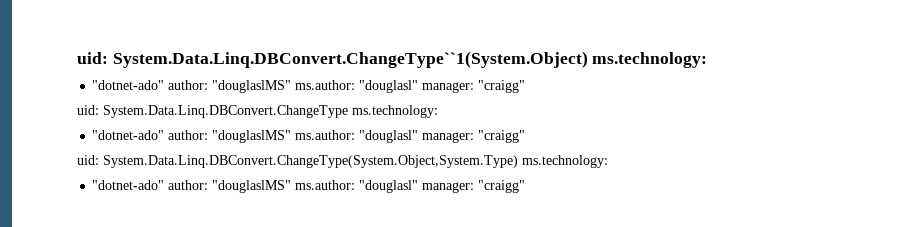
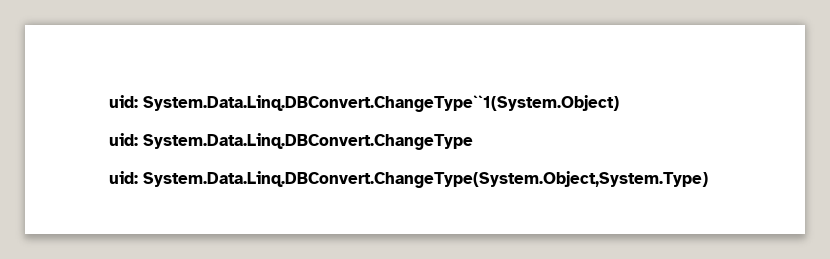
[592,52,708,68] [92,80,526,93] [77,105,438,118] [92,130,526,143] [77,155,608,168] [92,180,526,193] ms.technology: // "dotnet-ado" author: "douglaslMS" ms.author: "douglasl" manager: "craigg" // uid: System.Data.Linq.DBConvert.ChangeType ms.technology: // "dotnet-ado" author: "douglaslMS" ms.author: "douglasl" manager: "craigg" // uid: System.Data.Linq.DBConvert.ChangeType(System.Object,System.Type) ms.technology: // "dotnet-ado" author: "douglaslMS" ms.author: "douglasl" manager: "craigg" -> [109,133,473,150] [109,171,708,188] // uid: System.Data.Linq.DBConvert.ChangeType // uid: System.Data.Linq.DBConvert.ChangeType(System.Object,System.Type)

